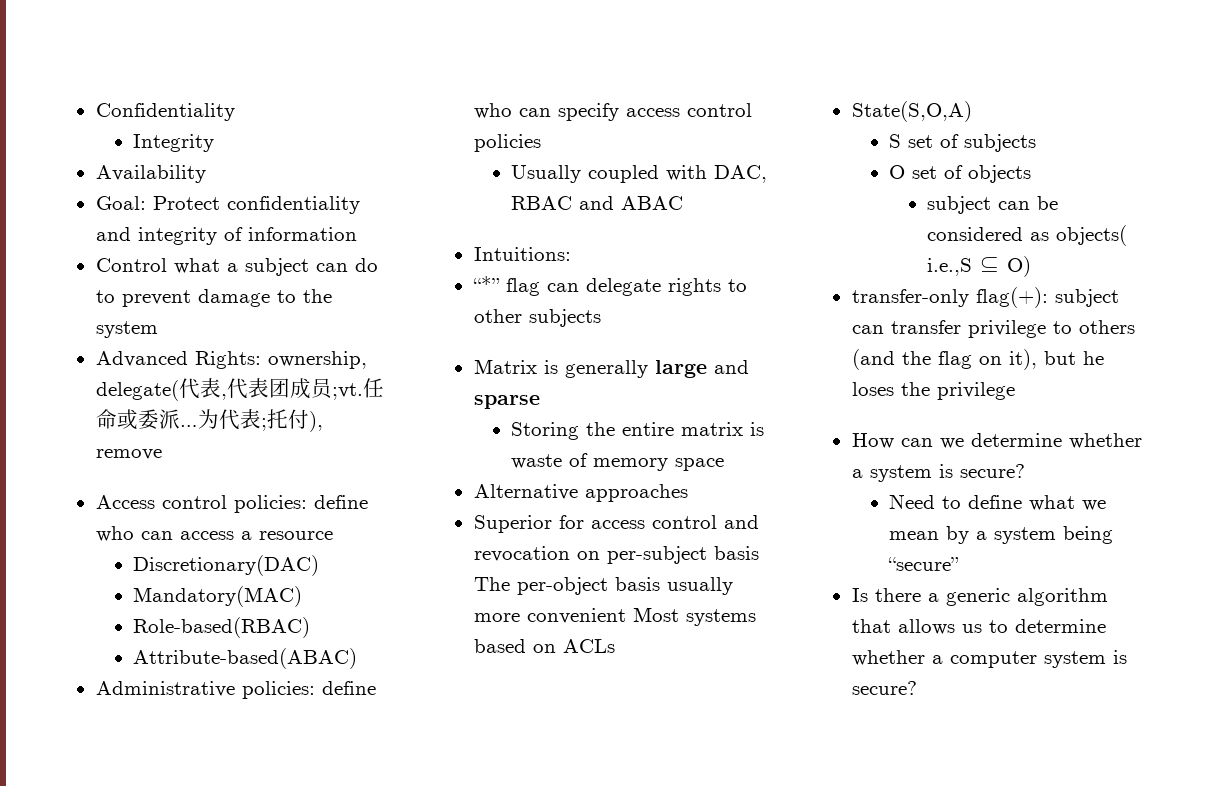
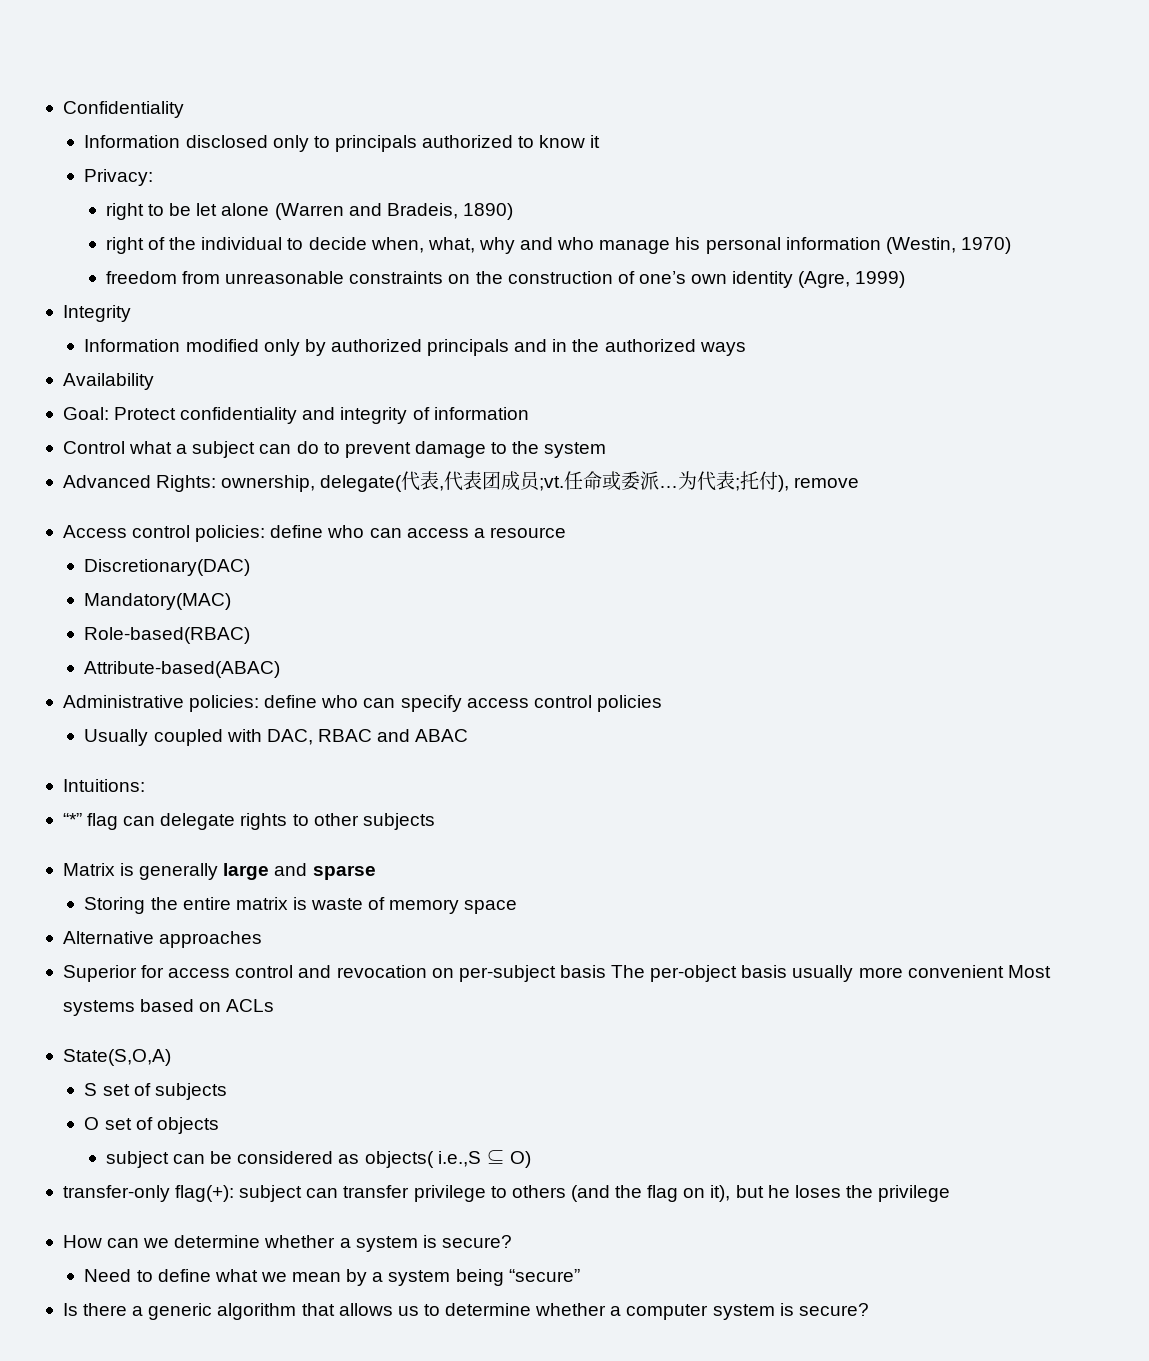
[133,134,215,152] Integrity -> [84,135,601,152] [84,169,154,186] [105,203,513,220] [105,237,1011,254] [105,271,906,288] [62,305,131,322] [84,339,746,356] Information disclosed only to principals authorized to know it // Privacy: // right to be let alone (Warren and Bradeis, 1890) // right of the individual to decide when, what, why and who manage his personal information (Westin, 1970) // freedom from unreasonable constraints on the construction of one’s own identity (Agre, 1999) // Integrity // Information modified only by authorized principals and in the authorized ways

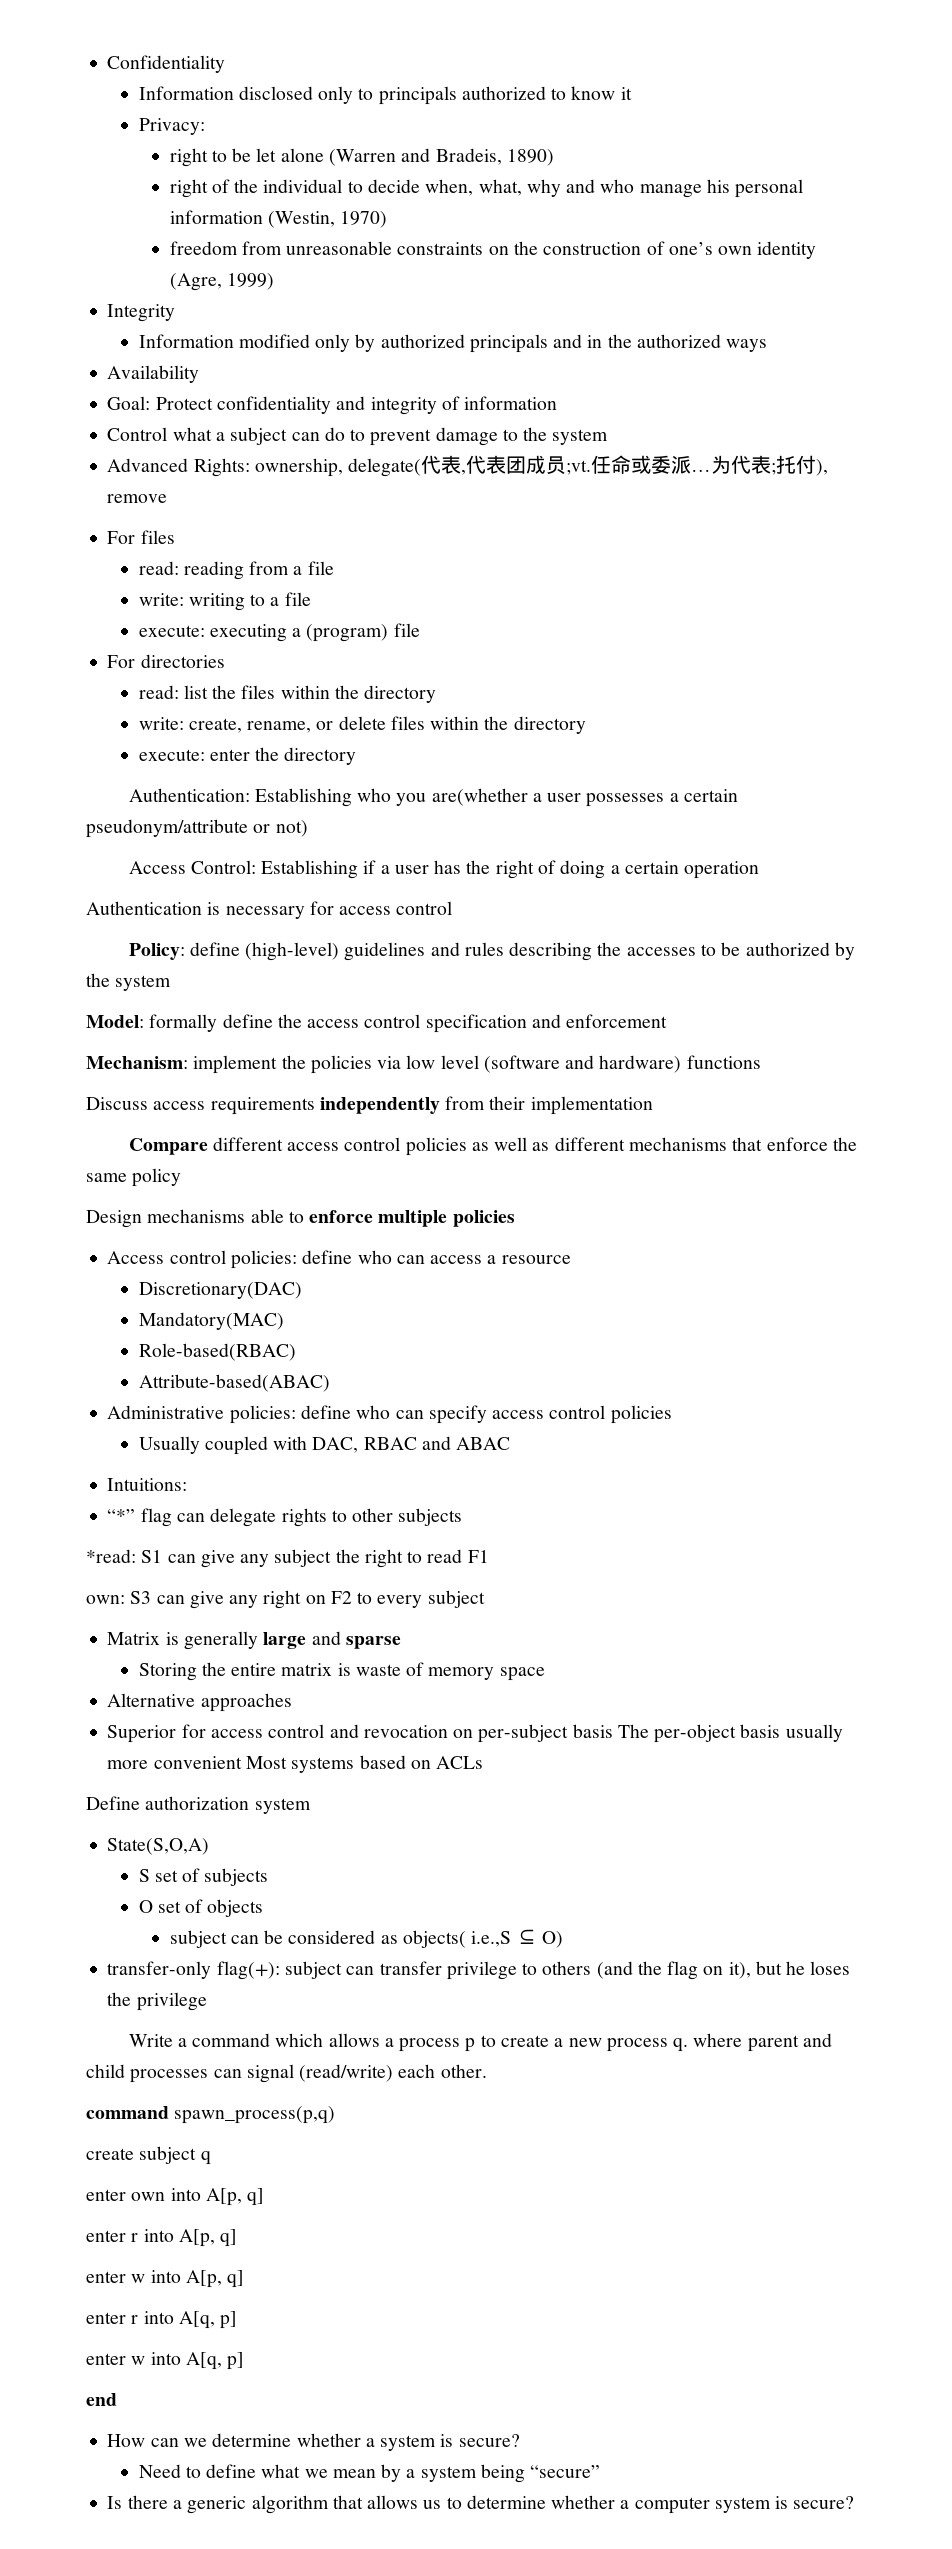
(860, 482) none -> [107,530,175,544] [138,561,334,580] [138,592,311,611] [138,623,420,642] [107,654,225,668] [138,685,437,703] [138,716,586,734] [138,747,357,765] [128,788,739,807] [86,819,308,838] [128,860,760,879] [86,901,453,919] [128,942,855,961] [86,973,172,991] [86,1014,668,1033] [86,1055,761,1074] [86,1096,653,1115] [128,1137,857,1156] [86,1168,182,1187] [86,1209,515,1228] // For files // read: reading from a file // write: writing to a file // execute: executing a (program) file // For directories // read: list the files within the directory // write: create, rename, or delete files within the directory // execute: enter the directory // Authentication: Establishing who you are(whether a user possesses a certain pseudonym/attribute or not) // Access Control: Establishing if a user has the right of doing a certain operation // Authentication is necessary for access control // Policy: define (high-level) guidelines and rules describing the accesses to be authorized by the system // Model: formally define the access control specification and enforcement // Mechanism: implement the policies via low level (software and hardware) functions // Discuss access requirements independently from their implementation // Compare different access control policies as well as different mechanisms that enforce the same policy // Design mechanisms able to enforce multiple policies
(435, 821) none -> [86,1549,489,1568] [86,1590,485,1609] // *read: S1 can give any subject the right to read F1 // own: S3 can give any right on F2 to every subject
(275, 1005) none -> [86,1796,311,1814] // Define authorization system
(951, 1193) none -> [128,2033,832,2052] [86,2064,487,2083] [86,2106,336,2124] [86,2146,211,2165] [86,2188,265,2206] [86,2229,238,2247] [86,2270,245,2288] [86,2311,238,2329] [86,2352,245,2370] [86,2393,117,2406] // Write a command which allows a process p to create a new process q. where parent and child processes can signal (read/write) each other. // command spawn_process(p,q) // create subject q // enter own into A[p, q] // enter r into A[p, q] // enter w into A[p, q] // enter r into A[q, p] // enter w into A[q, p] // end

